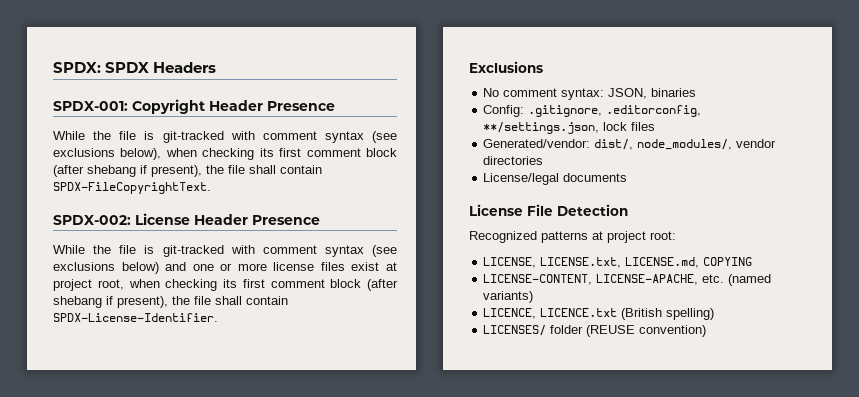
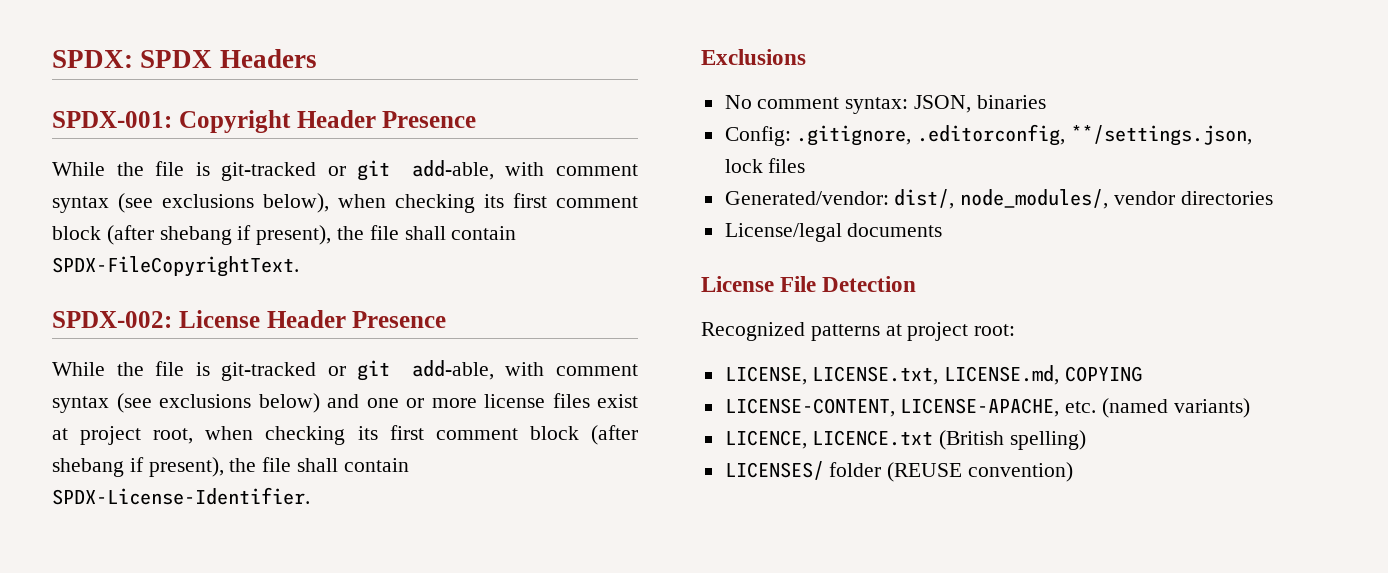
(224, 137) none -> [327,160,494,181] or git add-able,
(224, 251) none -> [327,360,494,381] or git add-able,

